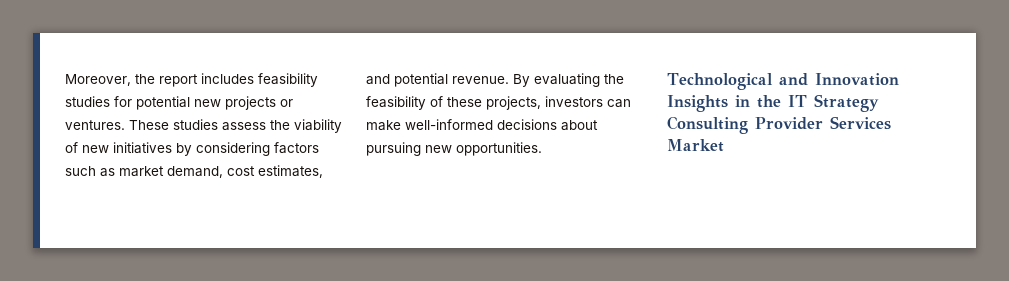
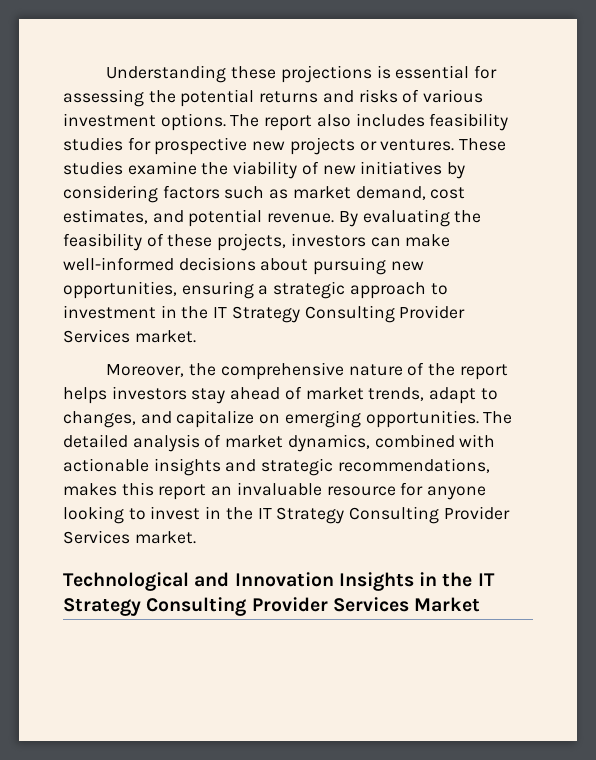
[65,74,198,87] Moreover, the report -> [106,65,498,83] [63,89,484,107] [63,113,351,131] Understanding these projections is essential for assessing the potential returns and risks of various investment options. The report also
[136,96,190,110] potential -> [154,137,248,155] prospective
[222,122,266,131] assess -> [127,161,197,175] examine
[456,142,542,156] opportunities. -> [63,281,448,299] [63,305,466,323] [63,329,196,343] [106,362,508,380] [63,386,498,404] [63,410,513,428] [63,434,496,452] [63,458,490,476] [63,482,487,500] [63,506,510,524] [63,530,196,544] opportunities, ensuring a strategic approach to investment in the IT Strategy Consulting Provider Services market. // Moreover, the comprehensive nature of the report helps investors stay ahead of market trends, adapt to changes, and capitalize on emerging opportunities. The detailed analysis of market dynamics, combined with actionable insights and strategic recommendations, makes this report an invaluable resource for anyone looking to invest in the IT Strategy Consulting Provider Services market.

